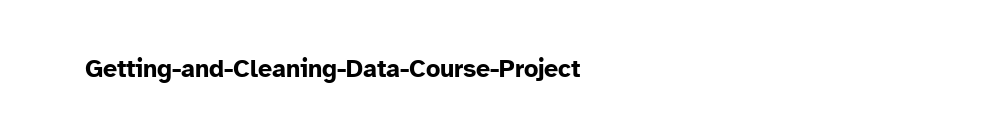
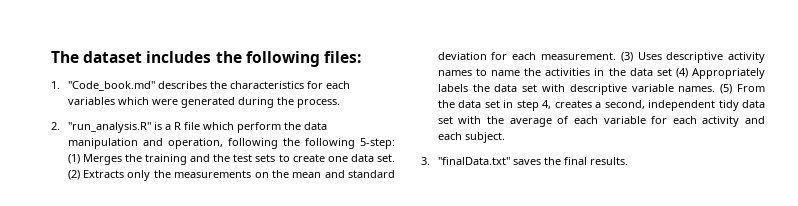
[85,57,580,83] Getting-and-Cleaning-Data-Course-Project -> [51,51,361,67] [51,81,350,91] [67,97,340,108] [51,122,327,133] [67,138,395,149] [67,154,395,165] [67,170,395,181] [437,52,765,63] [437,68,765,79] [437,84,765,95] [437,100,765,111] [437,116,765,127] [437,132,505,143] [421,157,628,165] The dataset includes the following files: // 1. "Code_book.md" describes the characteristics for each variables which were generated during the process. // 2. "run_analysis.R" is a R file which perform the data manipulation and operation, following the following 5-step: (1) Merges the training and the test sets to create one data set. (2) Extracts only the measurements on the mean and standard deviation for each measurement. (3) Uses descriptive activity names to name the activities in the data set (4) Appropriately labels the data set with descriptive variable names. (5) From the data set in step 4, creates a second, independent tidy data set with the average of each variable for each activity and each subject. // 3. "finalData.txt" saves the final results.

